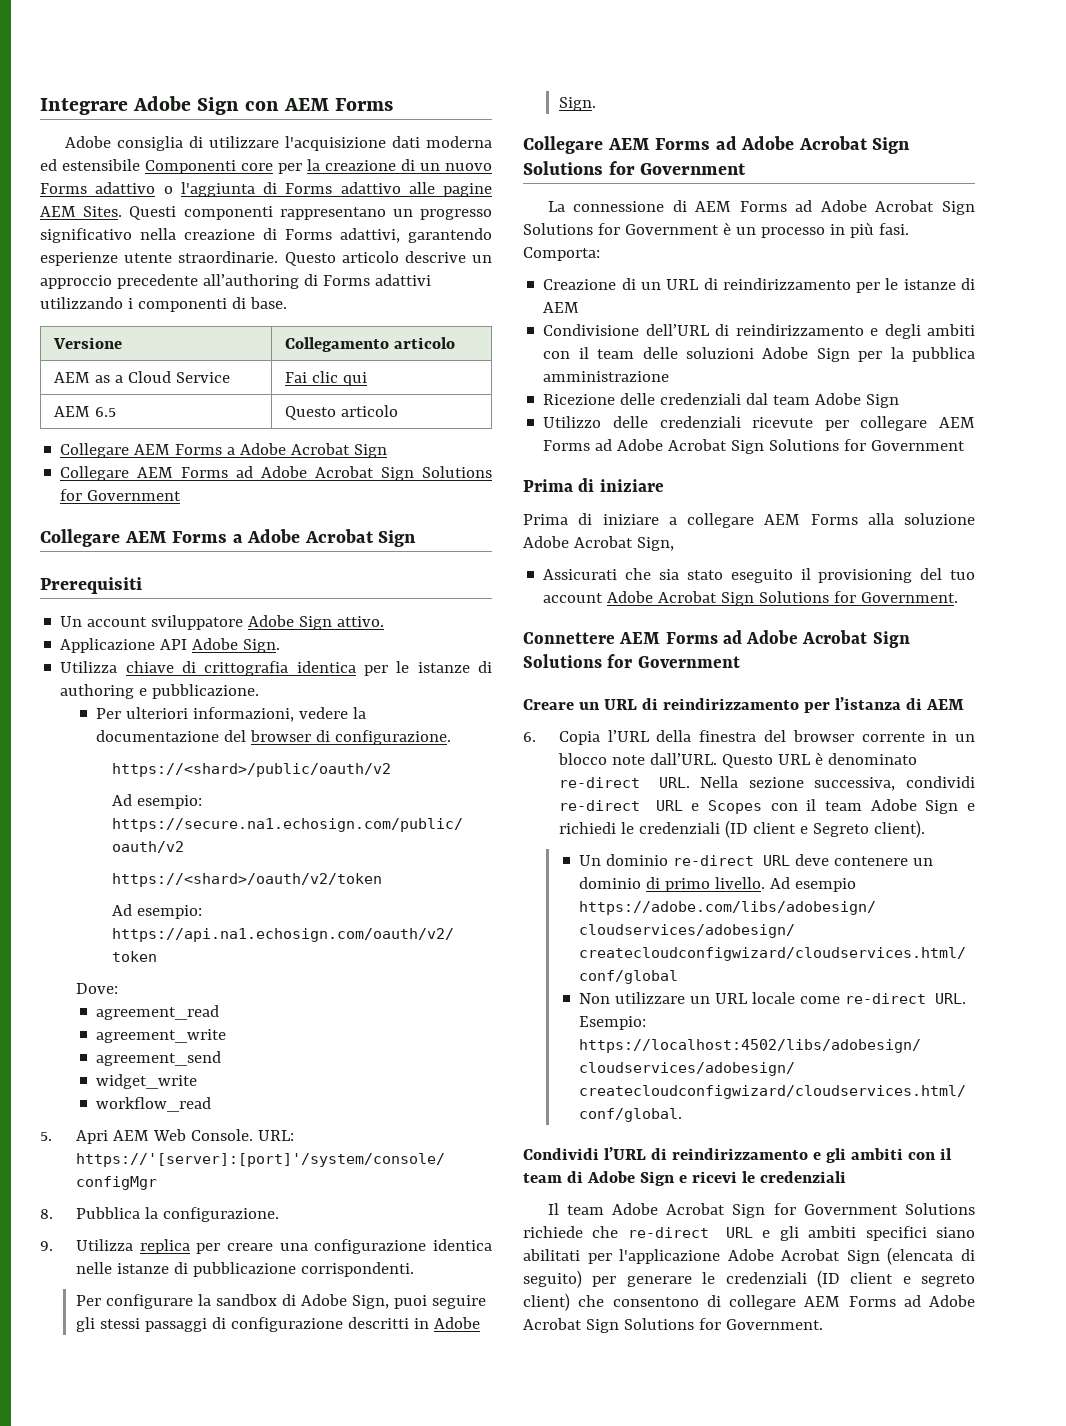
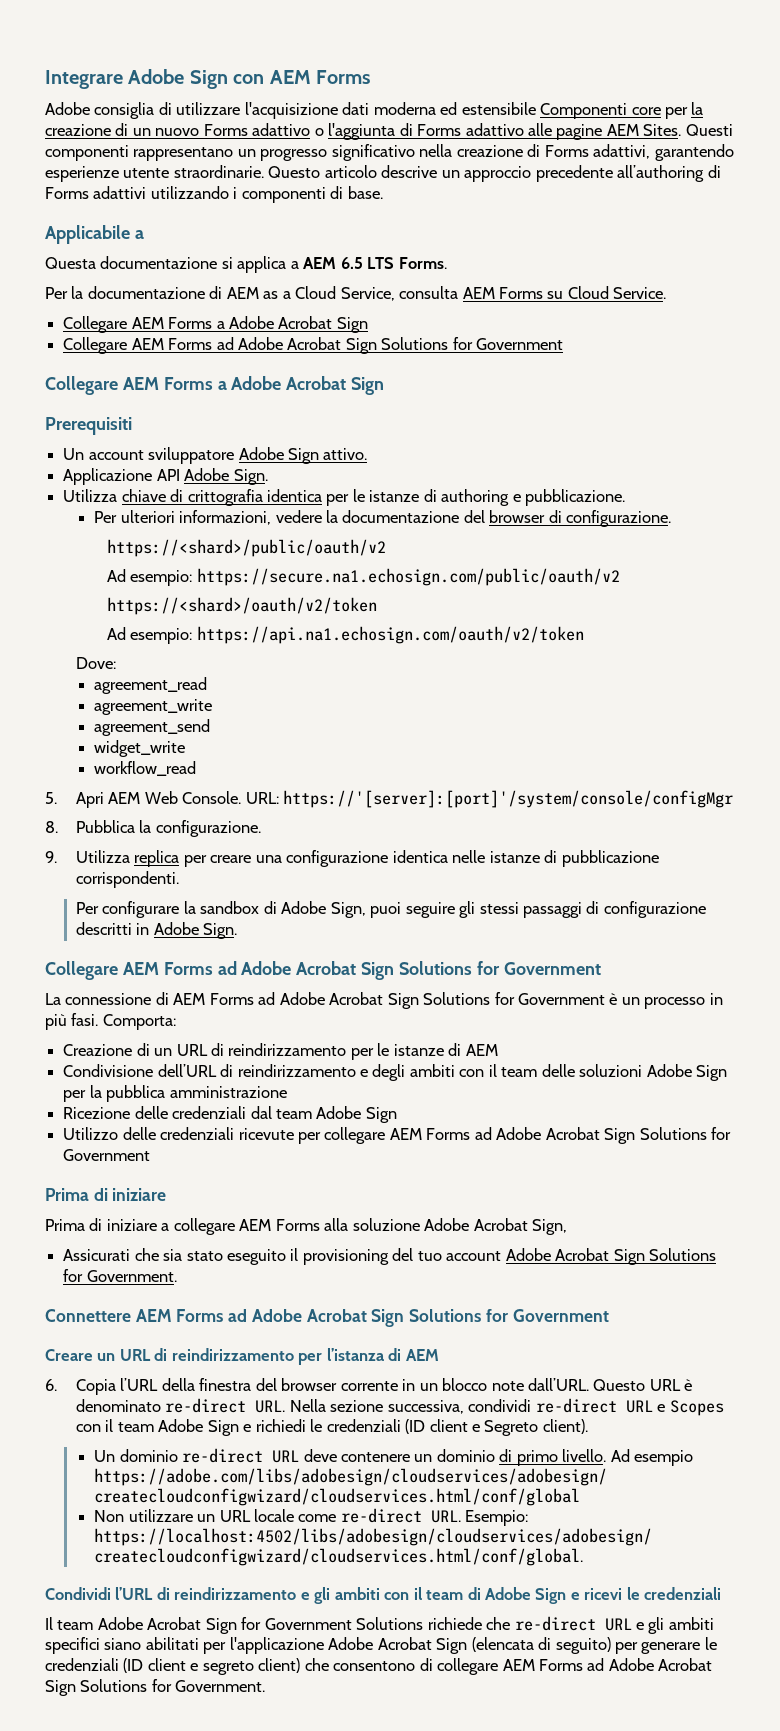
[52,337,122,349] [284,337,455,352] [53,371,230,383] [284,371,367,386] [53,406,116,417] [284,405,398,420] // Versione | Collegamento articolo // AEM as a Cloud Service | Fai clic qui // AEM 6.5 | Questo articolo -> [45,225,144,244] [45,256,447,273] [45,286,667,301] // Applicabile a // Questa documentazione si applica a AEM 6.5 LTS Forms. // Per la documentazione di AEM as a Cloud Service, consulta AEM Forms su Cloud Service.

